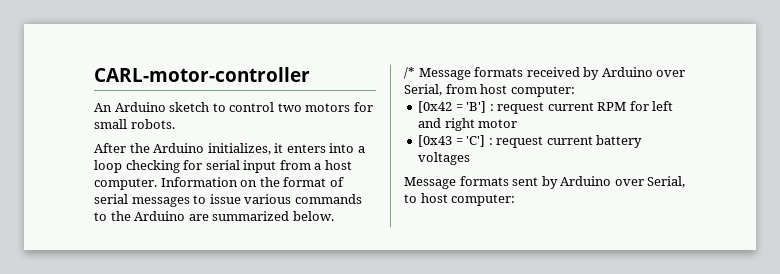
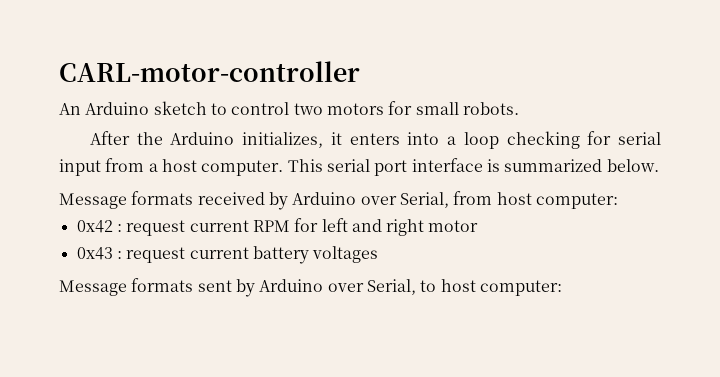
[160,177,344,187] [94,194,362,207] [94,211,209,221] Information on the format of serial messages to issue various commands to the Arduino are -> [287,158,500,176] This serial port interface is
[404,67,415,79] /* -> (659, 165) none
[418,101,487,113] [0x42 = 'B'] -> [76,220,113,233] 0x42
[418,135,486,147] [0x43 = 'C'] -> [76,247,113,260] 0x43

